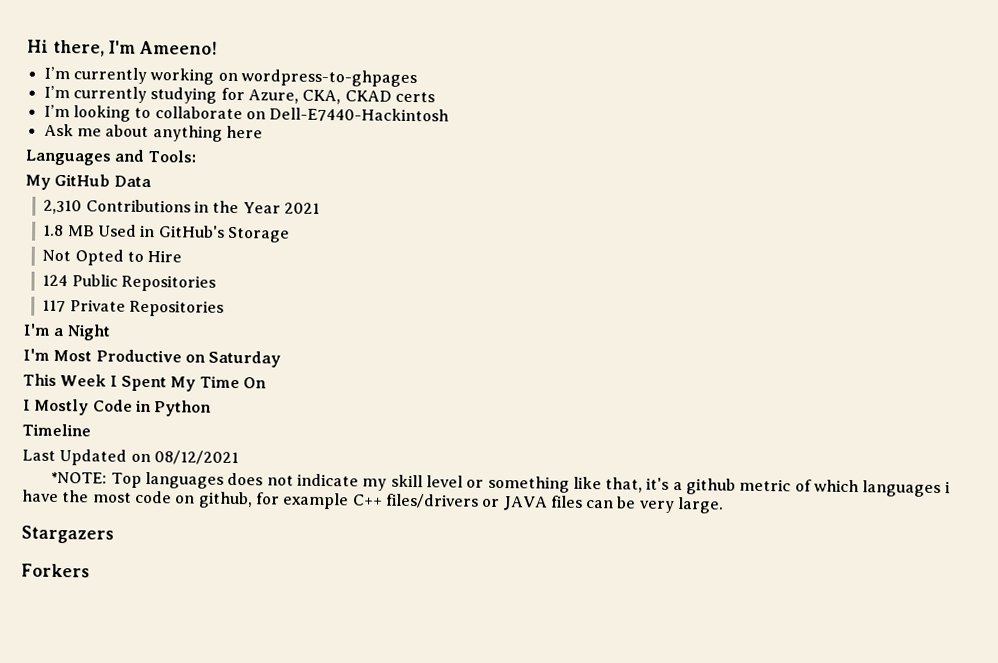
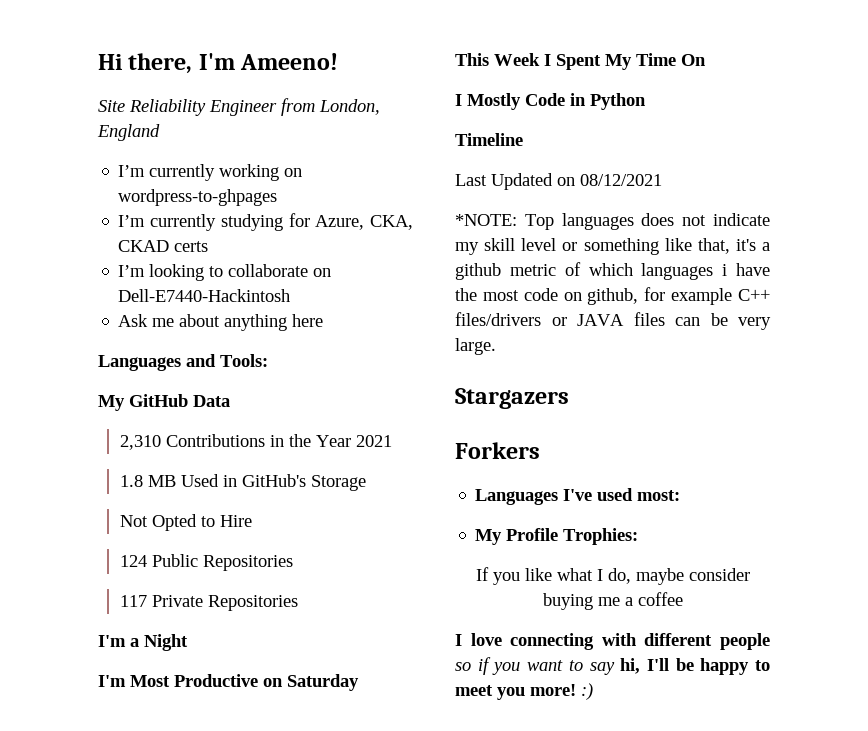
(219, 47) none -> [98,98,380,116] [97,124,160,141] // Site Reliability Engineer from London, England
(90, 570) none -> [475,488,681,505] [475,528,639,545] [475,567,750,585] [542,592,683,610] [455,633,770,650] [455,657,770,675] [455,683,593,700] // Languages I've used most: // My Profile Trophies: // If you like what I do, maybe consider buying me a coffee // I love connecting with different people so if you want to say hi, I'll be happy to meet you more! :)

